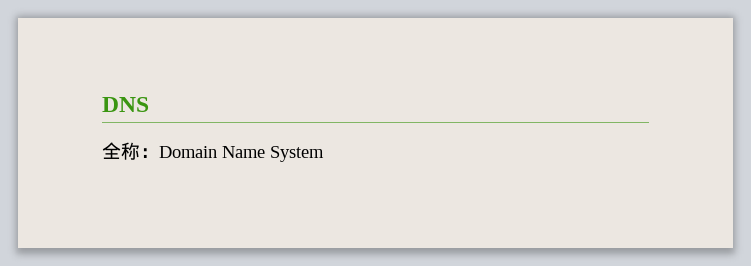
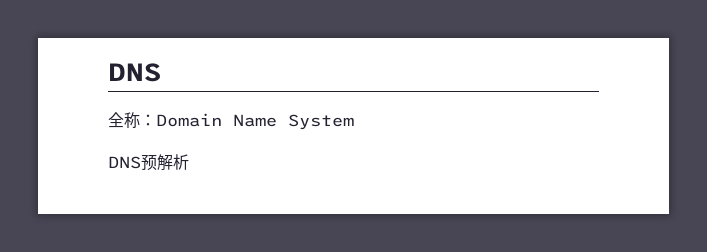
(324, 154) none -> [108,154,189,171] // DNS预解析

